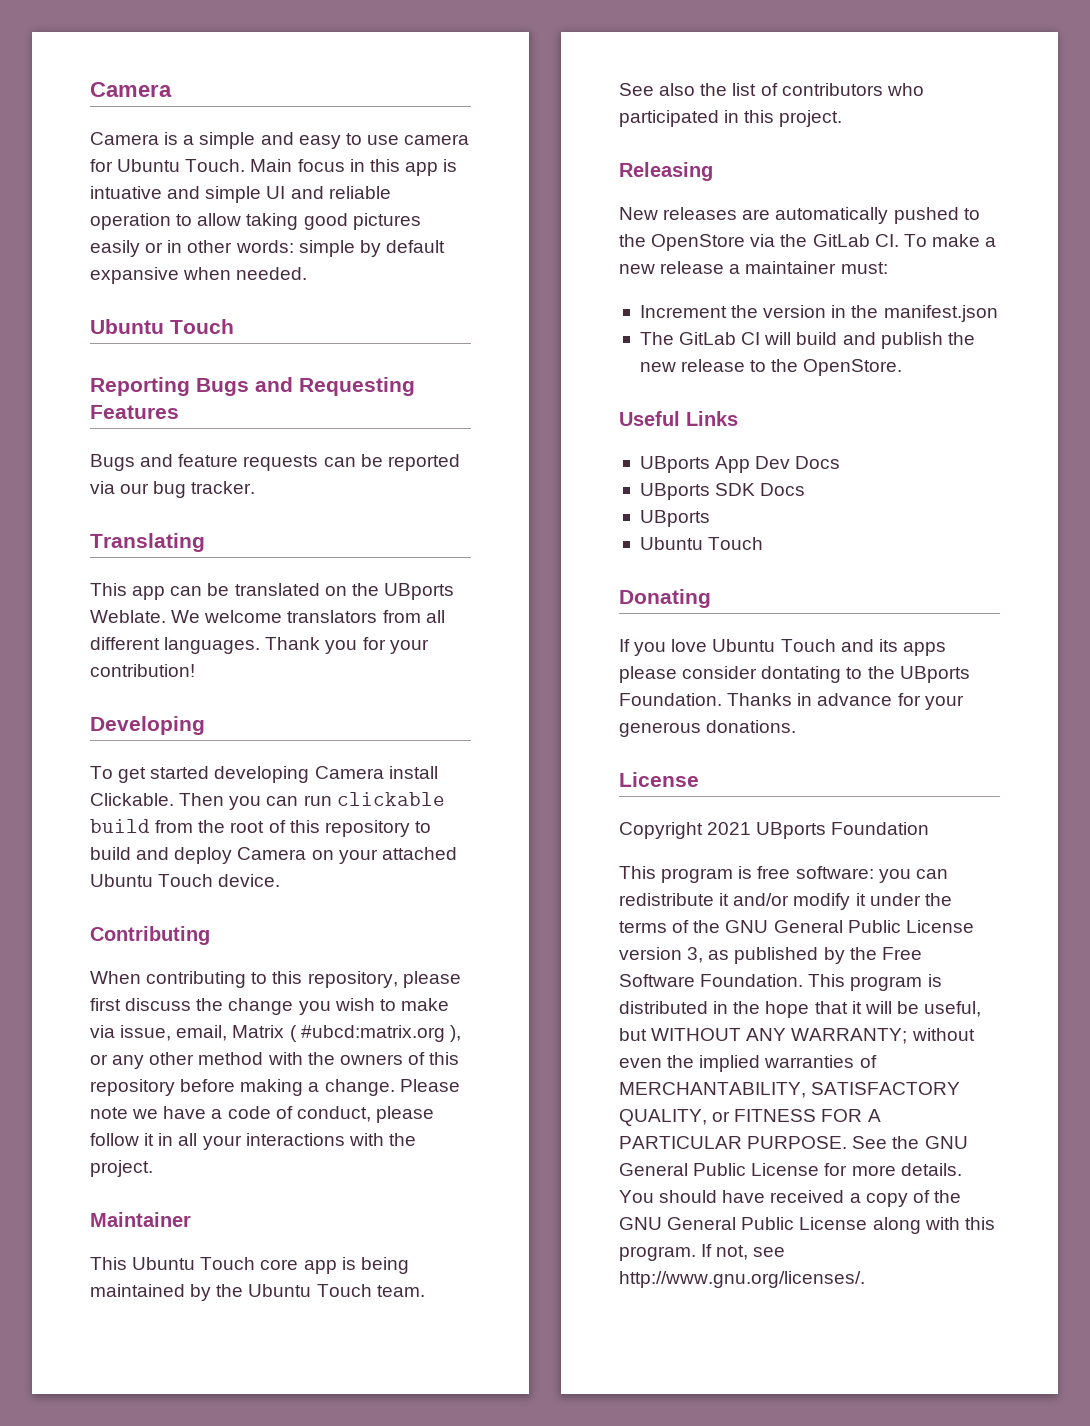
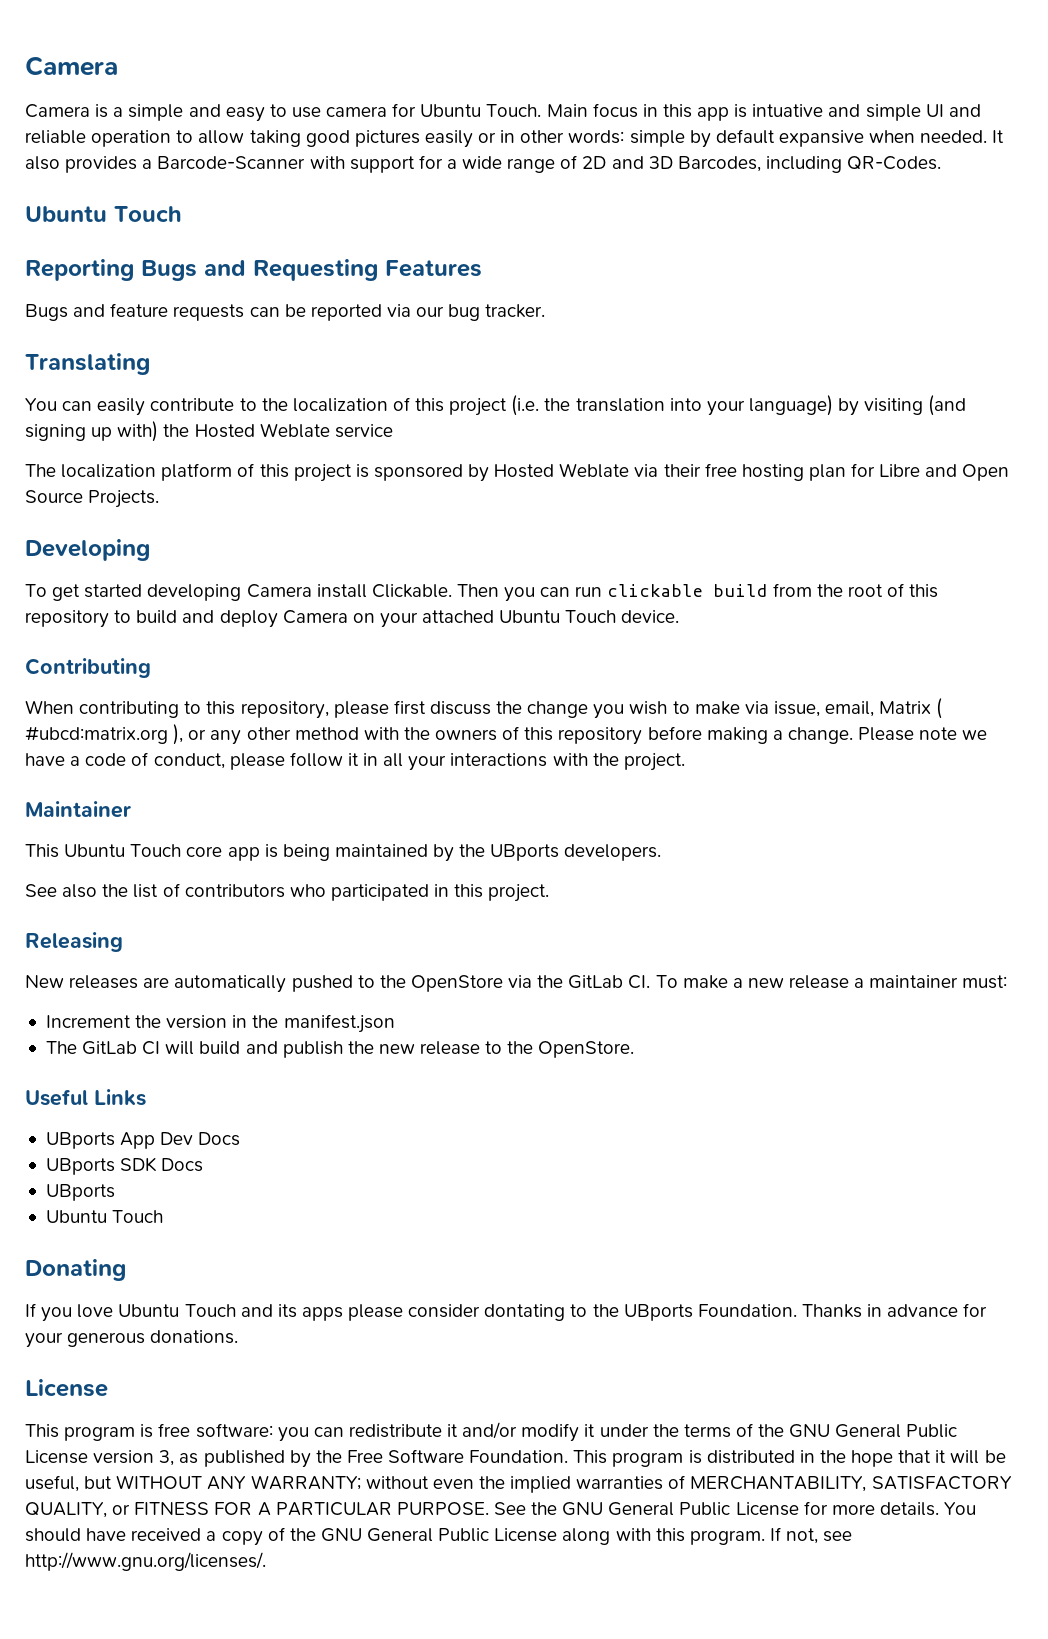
(308, 273) none -> [992,130,1005,143] [25,155,942,173] It also provides a Barcode-Scanner with support for a wide range of 2D and 3D Barcodes, including QR-Codes.
[90,583,454,600] [90,610,445,623] [90,637,429,654] [90,664,195,677] This app can be translated on the UBports Weblate. We welcome translators from all different languages. Thank you for your contribution! -> [25,395,967,416] [25,421,393,442] [25,463,1010,482] [25,490,160,508] You can easily contribute to the localization of this project (i.e. the translation into your language) by visiting (and signing up with) the Hosted Weblate service // The localization platform of this project is sponsored by Hosted Weblate via their free hosting plan for Libre and Open Source Projects.
[248,1284,425,1297] Ubuntu Touch team. -> [490,844,662,861] UBports developers.
[619,822,930,839] // Copyright 2021 UBports Foundation -> (108, 1388) none

